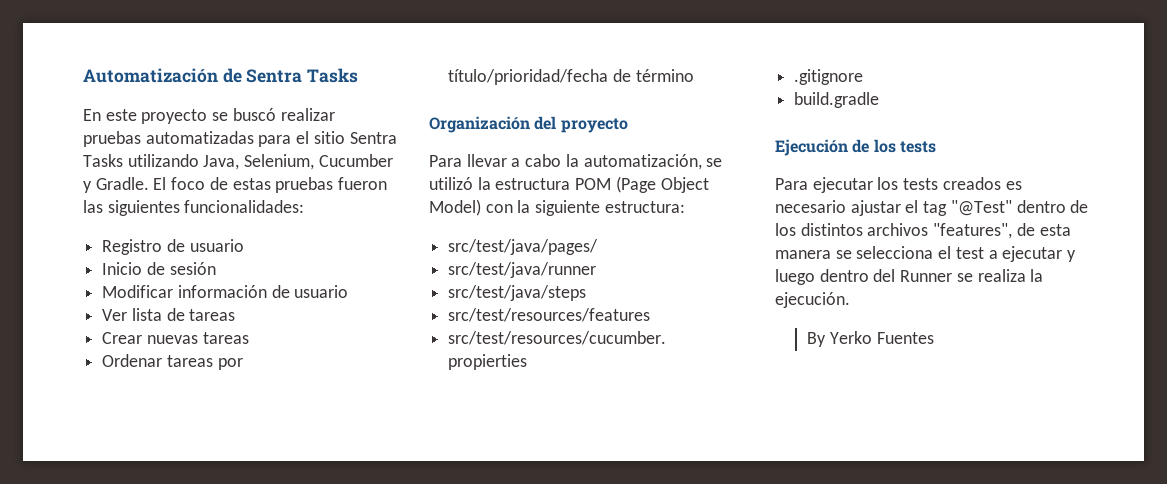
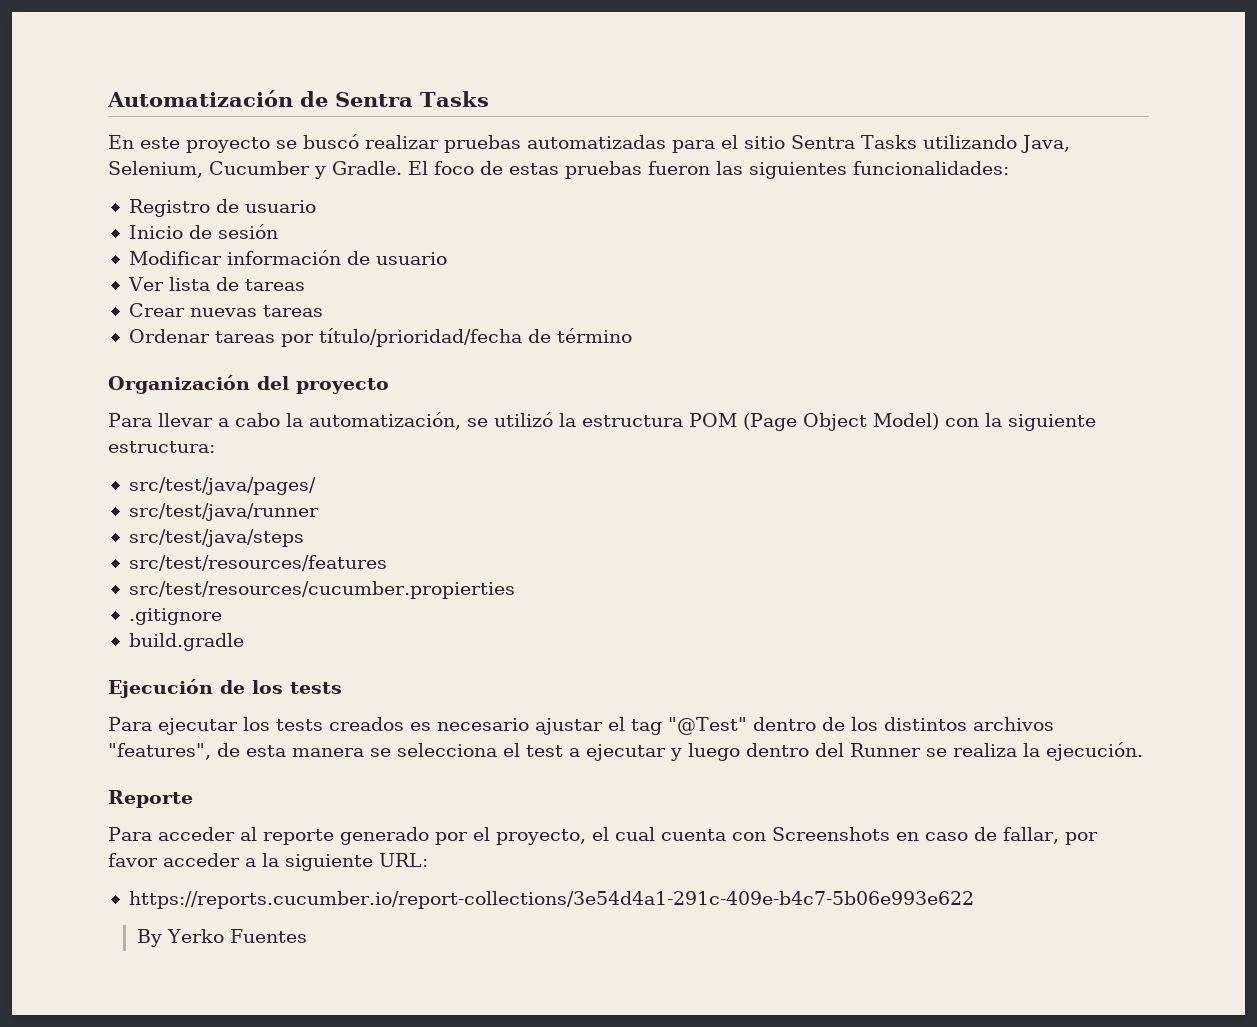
(850, 300) none -> [108,790,193,808] [108,827,1098,845] [108,853,428,871] [128,891,974,909] // Reporte // Para acceder al reporte generado por el proyecto, el cual cuenta con Screenshots en caso de fallar, por favor acceder a la siguiente URL: // https://reports.cucumber.io/report-collections/3e54d4a1-291c-409e-b4c7-5b06e993e622

